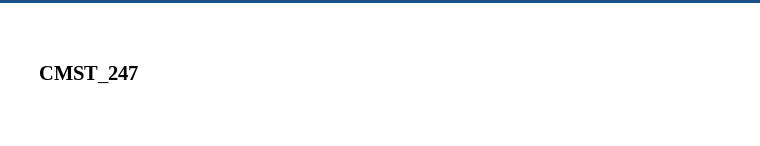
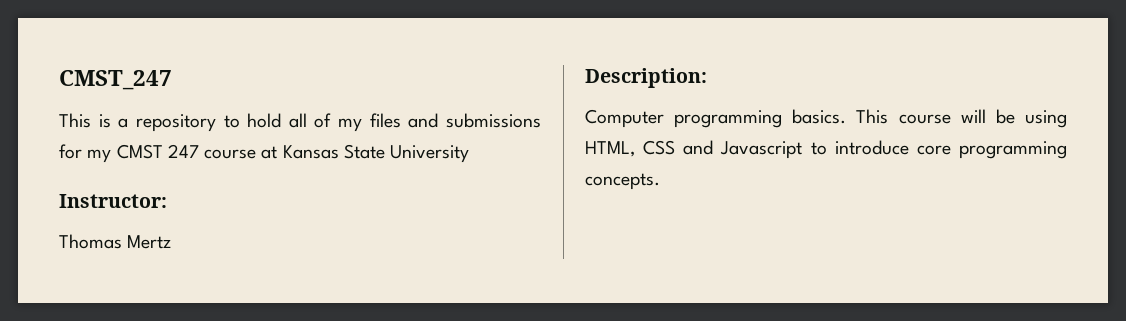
(138, 75) none -> [59,113,541,132] [59,144,470,163] [59,194,167,208] [59,234,172,249] [585,68,707,88] [585,109,1067,128] [585,140,1067,159] [585,173,660,190] // This is a repository to hold all of my files and submissions for my CMST 247 course at Kansas State University // Instructor: // Thomas Mertz // Description: // Computer programming basics. This course will be using HTML, CSS and Javascript to introduce core programming concepts.

